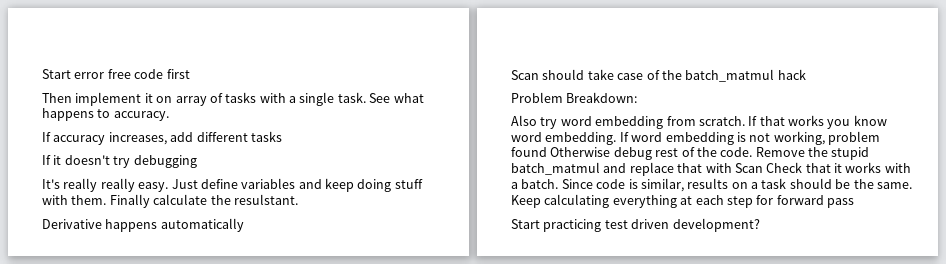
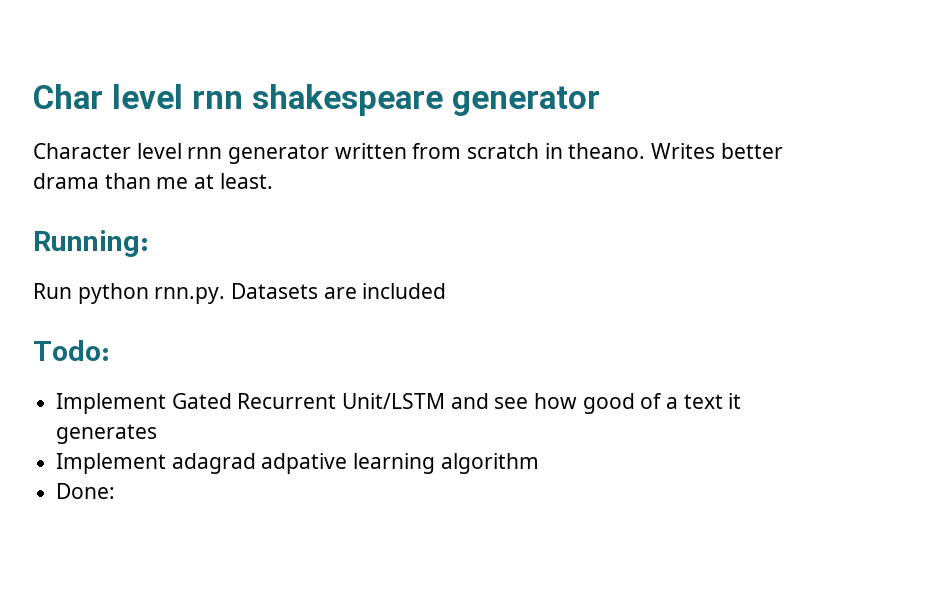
[42,69,190,79] [42,92,424,106] [42,108,169,121] [42,131,282,145] [42,155,197,168] [42,178,423,192] [42,194,298,208] [42,218,244,232] [511,69,806,82] [511,92,638,103] [511,115,887,129] [511,131,880,145] [511,147,870,160] [511,162,911,176] [511,178,912,192] [511,194,854,208] [511,218,760,232] Start error free code first // Then implement it on array of tasks with a single task. See what happens to accuracy. // If accuracy increases, add different tasks // If it doesn't try debugging // It's really really easy. Just define variables and keep doing stuff with them. Finally calculate the resulstant. // Derivative happens automatically // Scan should take case of the batch_matmul hack // Problem Breakdown: // Also try word embedding from scratch. If that works you know word embedding. If word embedding is not working, problem found Otherwise debug rest of the code. Remove the stupid batch_matmul and replace that with Scan Check that it works with a batch. Since code is similar, results on a task should be the same. Keep calculating everything at each step for forward pass // Start practicing test driven development? -> [33,84,600,116] [33,143,783,164] [33,173,273,189] [33,230,149,257] [33,283,447,304] [33,340,110,361] [56,393,742,414] [56,424,158,444] [56,453,539,474] [56,483,116,499] Char level rnn shakespeare generator // Character level rnn generator written from scratch in theano. Writes better drama than me at least. // Running: // Run python rnn.py. Datasets are included // Todo: // Implement Gated Recurrent Unit/LSTM and see how good of a text it generates // Implement adagrad adpative learning algorithm // Done:

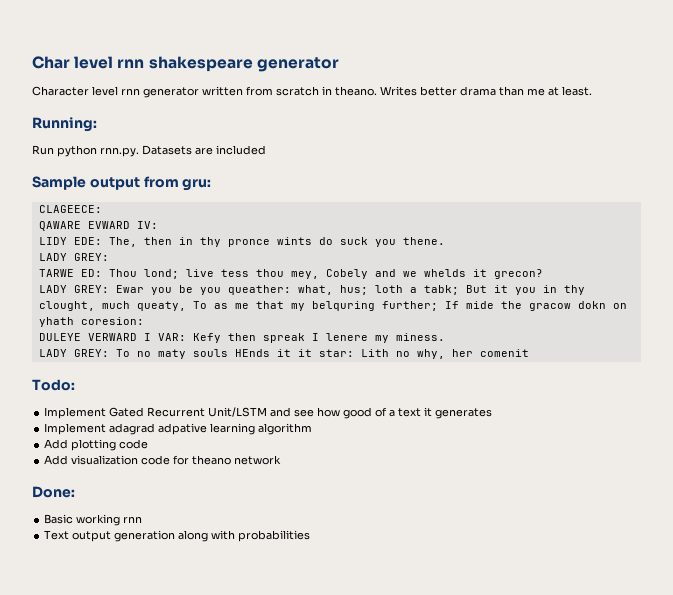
(447, 291) none -> [32,176,212,191] [38,205,102,213] [38,221,158,231] [38,237,445,247] [38,253,109,261] [38,269,543,279] [38,285,585,295] [38,301,627,311] [38,317,144,327] [38,333,445,343] [38,349,529,359] // Sample output from gru: // CLAGEECE: // QAWARE EVWARD IV: // LIDY EDE: The, then in thy pronce wints do suck you thene. // LADY GREY: // TARWE ED: Thou lond; live tess thou mey, Cobely and we whelds it grecon? // LADY GREY: Ewar you be you queather: what, hus; loth a tabk; But it you in thy clought, much queaty, To as me that my belquring further; If mide the gracow dokn on yhath coresion: // DULEYE VERWARD I VAR: Kefy then spreak I lenere my miness. // LADY GREY: To no maty souls HEnds it it star: Lith no why, her comenit
[56,483,116,499] Done: -> [44,439,149,451] [44,455,282,465] [32,486,75,498] [44,514,143,526] [44,530,311,542] Add plotting code // Add visualization code for theano network // Done: // Basic working rnn // Text output generation along with probabilities

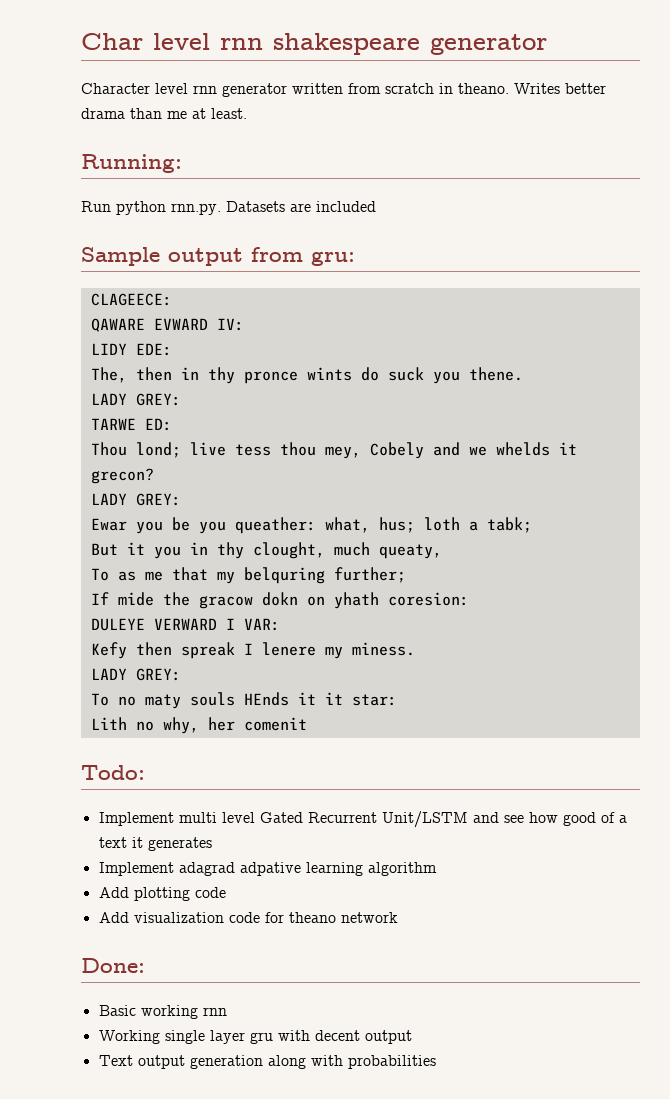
(102, 241) none -> (172, 349) //
(102, 273) none -> (172, 424) //
(109, 289) none -> (181, 499) //
(459, 290) none -> (532, 525) //
(186, 306) none -> (442, 551) //
(438, 306) none -> (406, 575) //
(186, 337) none -> (280, 624) //
(109, 353) none -> (181, 674) //
(354, 353) none -> (397, 700) //
(107, 413) none -> [178,812,255,823] multi level
(143, 519) none -> [98,1030,412,1044] // Working single layer gru with decent output

